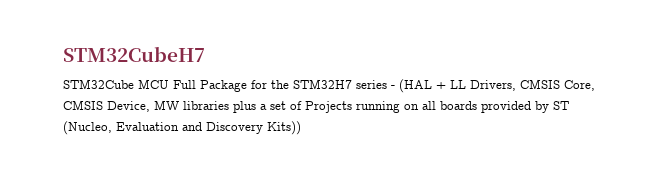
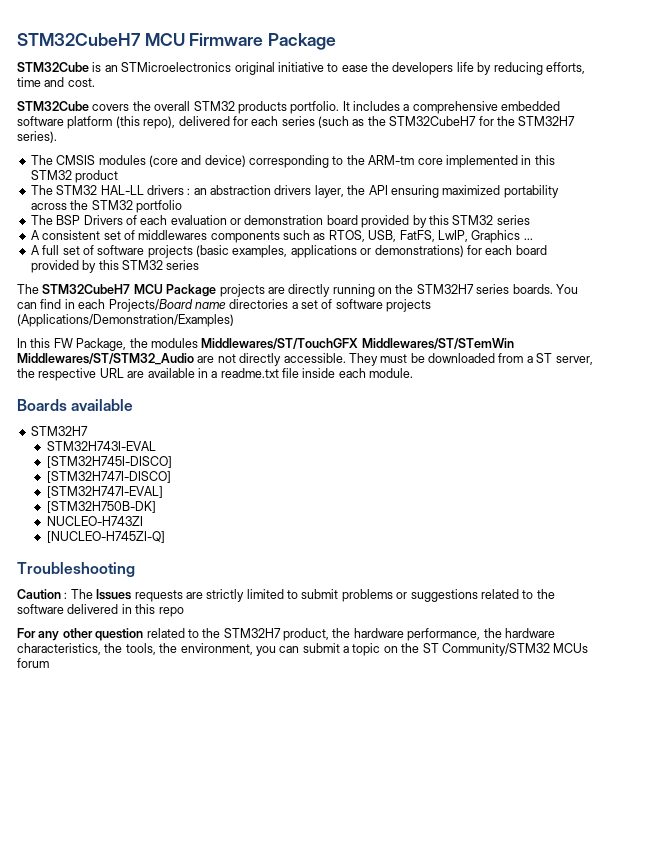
[63,46,205,62] [63,79,595,93] [63,100,569,113] [63,121,301,135] STM32CubeH7 // STM32Cube MCU Full Package for the STM32H7 series - (HAL + LL Drivers, CMSIS Core, CMSIS Device, MW libraries plus a set of Projects running on all boards provided by ST (Nucleo, Evaluation and Discovery Kits)) -> [17,33,337,50] [17,62,585,75] [17,77,95,87] [17,101,561,114] [17,116,576,129] [17,131,57,143] [30,155,555,168] [30,170,119,183] [30,185,559,198] [30,200,182,213] [30,215,530,228] [30,230,533,243] [30,245,547,258] [30,260,200,273] [17,284,578,297] [17,299,432,312] [17,314,234,327] [17,338,514,351] [17,353,593,366] [17,368,414,381] [17,399,134,411] [30,426,88,436] [46,441,156,451] [46,456,172,468] [46,471,171,483] [46,486,163,498] [46,501,156,513] [46,516,143,526] [46,531,165,543] [17,562,135,577] [17,589,555,602] [17,604,184,617] [17,628,555,641] [17,643,589,656] [17,658,49,668] STM32CubeH7 MCU Firmware Package // STM32Cube is an STMicroelectronics original initiative to ease the developers life by reducing efforts, time and cost. // STM32Cube covers the overall STM32 products portfolio. It includes a comprehensive embedded software platform (this repo), delivered for each series (such as the STM32CubeH7 for the STM32H7 series). // The CMSIS modules (core and device) corresponding to the ARM-tm core implemented in this STM32 product // The STM32 HAL-LL drivers : an abstraction drivers layer, the API ensuring maximized portability across the STM32 portfolio // The BSP Drivers of each evaluation or demonstration board provided by this STM32 series // A consistent set of middlewares components such as RTOS, USB, FatFS, LwIP, Graphics ... // A full set of software projects (basic examples, applications or demonstrations) for each board provided by this STM32 series // The STM32CubeH7 MCU Package projects are directly running on the STM32H7 series boards. You can find in each Projects/Board name directories a set of software projects (Applications/Demonstration/Examples) // In this FW Package, the modules Middlewares/ST/TouchGFX Middlewares/ST/STemWin Middlewares/ST/STM32_Audio are not directly accessible. They must be downloaded from a ST server, the respective URL are available in a readme.txt file inside each module. // Boards available // STM32H7 // STM32H743I-EVAL // [STM32H745I-DISCO] // [STM32H747I-DISCO] // [STM32H747I-EVAL] // [STM32H750B-DK] // NUCLEO-H743ZI // [NUCLEO-H745ZI-Q] // Troubleshooting // Caution : The Issues requests are strictly limited to submit problems or suggestions related to the software delivered in this repo // For any other question related to the STM32H7 product, the hardware performance, the hardware characteristics, the tools, the environment, you can submit a topic on the ST Community/STM32 MCUs forum

